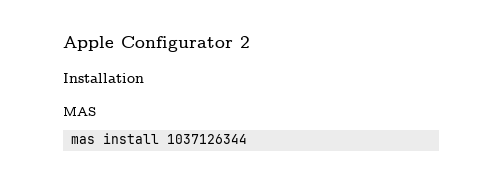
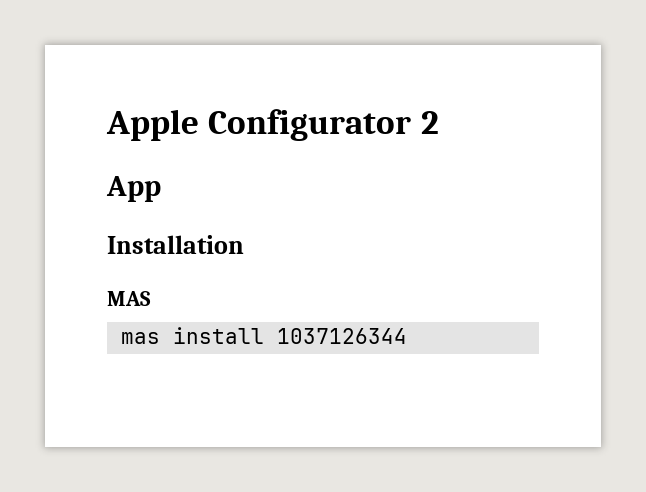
(250, 42) none -> [106,176,161,202] // App

